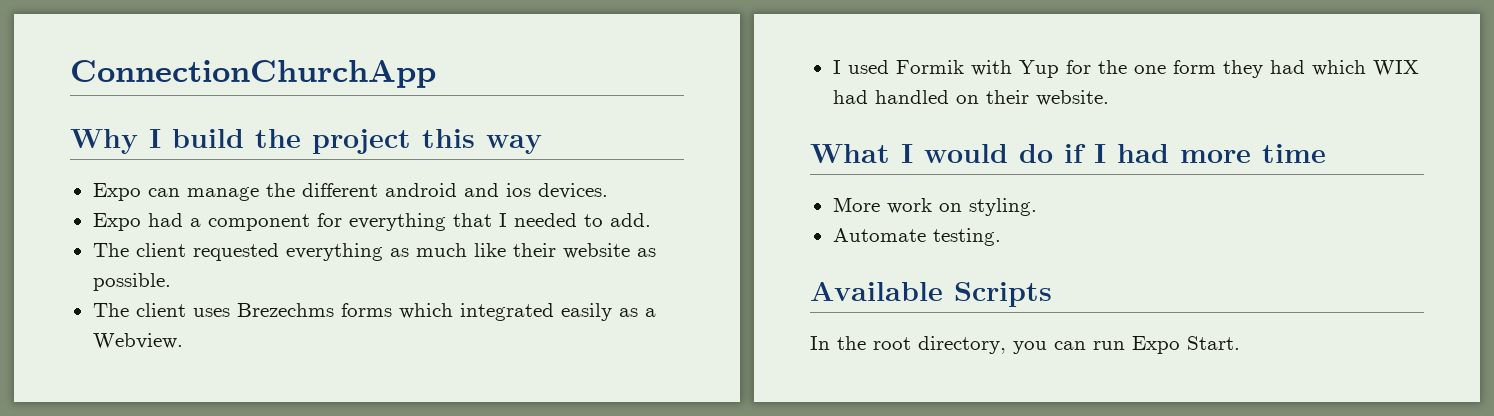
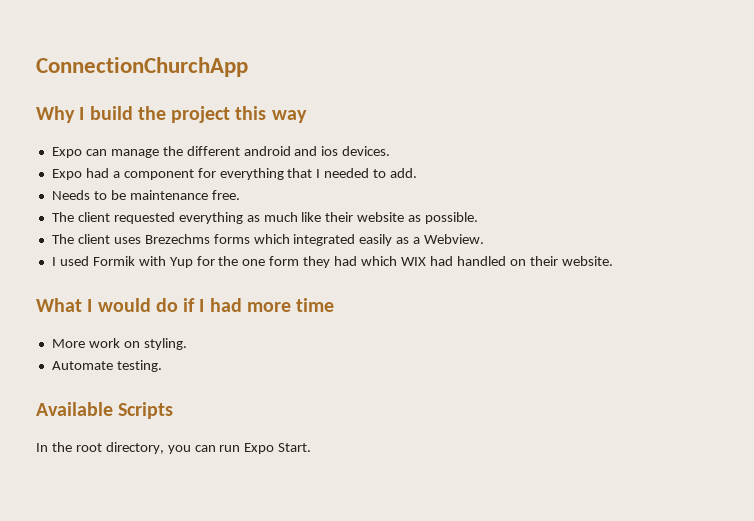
(651, 220) none -> [51,190,240,200] // Needs to be maintenance free.

